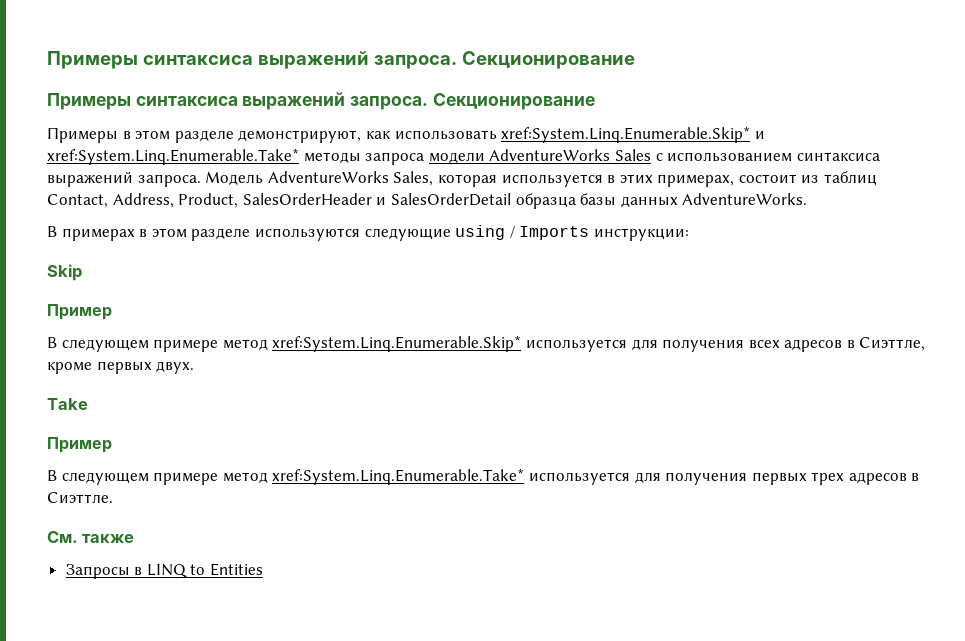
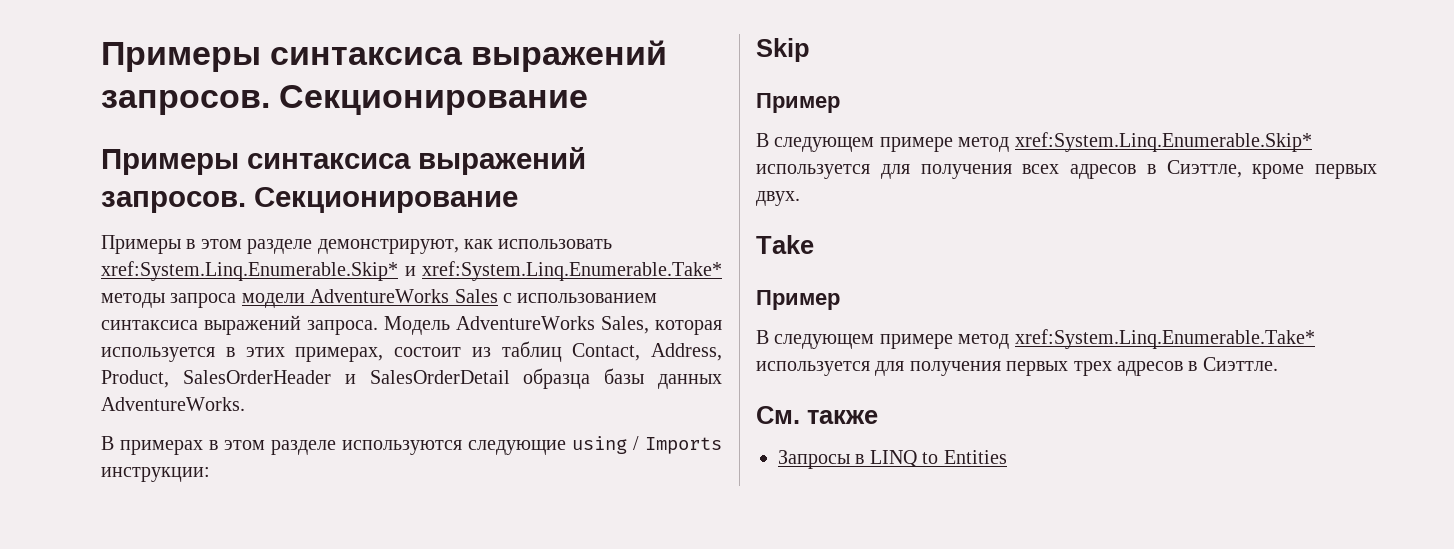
[47,51,457,69] Примеры синтаксиса выражений запроса. -> [101,40,668,72] [101,90,270,115] Примеры синтаксиса выражений запросов.
[350,96,429,110] запроса. -> [101,191,246,213] запросов.

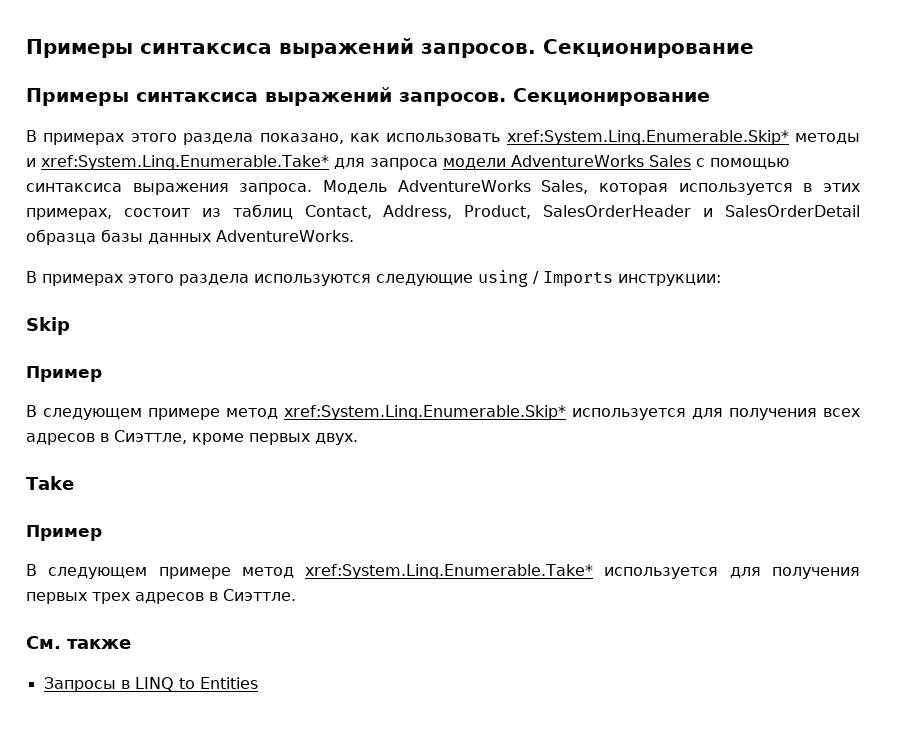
[101,235,459,254] Примеры в этом разделе демонстрируют, -> [26,130,344,145] В примерах этого раздела показано,
(398, 271) none -> [795,133,860,144] методы
[101,293,165,308] методы -> [333,158,365,169] для
[517,293,658,303] [101,315,301,335] использованием синтаксиса выражений -> [709,158,789,169] [26,183,229,195] помощью синтаксиса выражения
[209,440,336,455] в этом разделе -> [128,274,249,286] этого раздела

